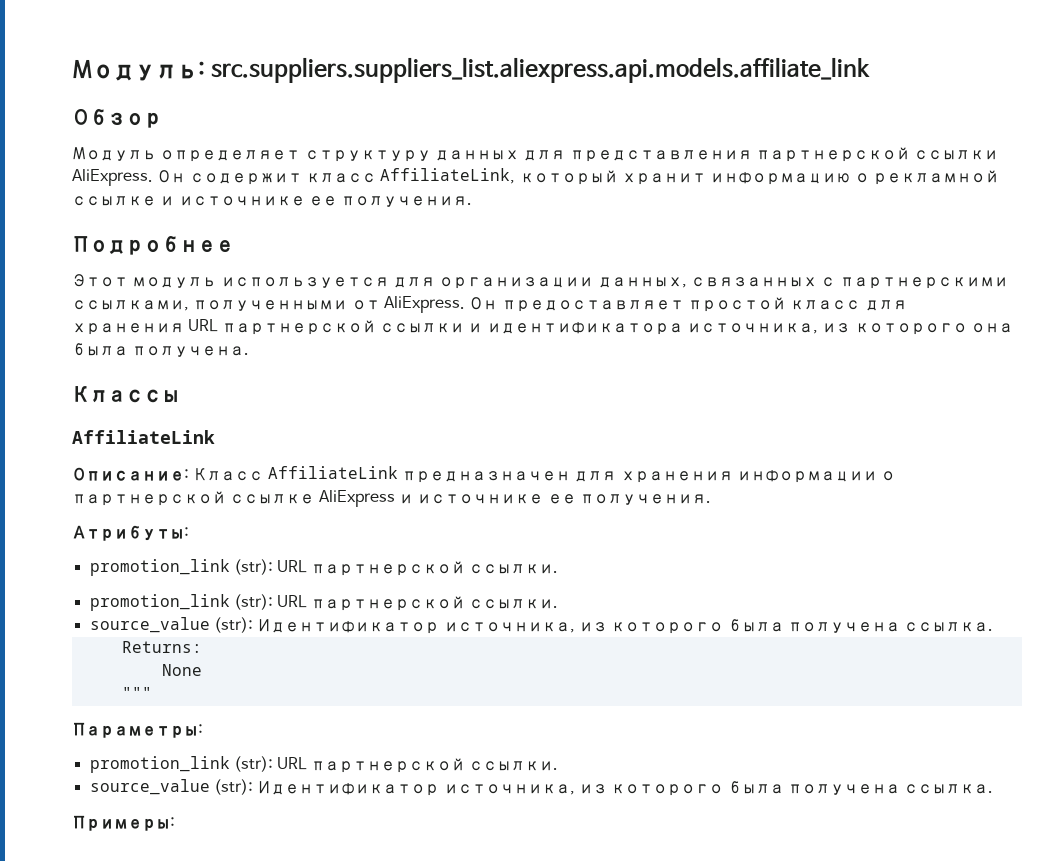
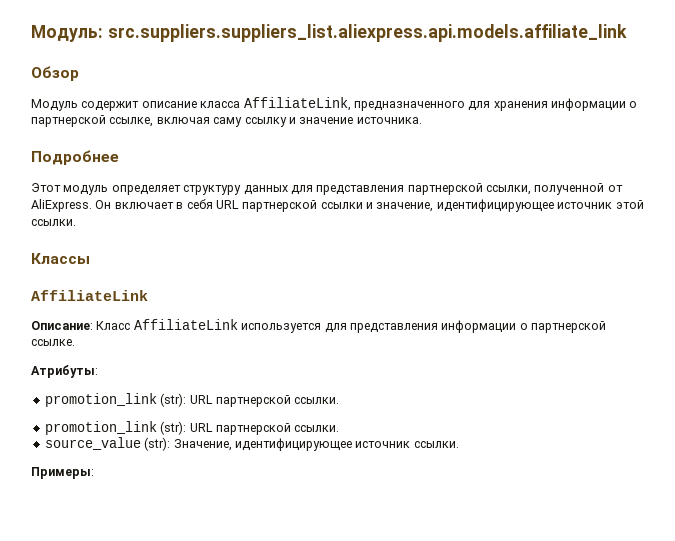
(156, 154) none -> [81,97,638,111] [31,115,422,127] [31,150,119,165] [31,183,109,195] содержит описание класса AffiliateLink, предназначенного для хранения информации о партнерской ссылке, включая саму ссылку и значение источника. // Подробнее // Этот модуль
[914,150,999,160] [72,168,999,186] [72,196,473,207] [72,235,234,255] [72,274,1008,289] [72,296,907,313] [72,319,1013,335] [72,343,250,357] ссылки AliExpress. Он содержит класс AffiliateLink, который хранит информацию о рекламной ссылке и источнике ее получения. // Подробнее // Этот модуль используется для организации данных, связанных с партнерскими ссылками, полученными от AliExpress. Он предоставляет простой класс для хранения URL партнерской ссылки и идентификатора источника, из которого она была получена. -> [486,183,623,195] [31,199,644,212] [31,219,76,226] ссылки, полученной от AliExpress. Он включает в себя URL партнерской ссылки и значение, идентифицирующее источник этой ссылки.
[401,470,896,483] [72,490,711,507] предназначен для хранения информации о партнерской ссылке AliExpress и источнике ее получения. -> [241,320,606,333] [31,339,75,346] используется для представления информации о партнерской ссылке.
[257,619,994,634] [121,641,202,653] [161,664,202,676] [121,687,152,699] [72,722,203,738] [89,756,558,773] [89,779,994,796] Идентификатор источника, из которого была получена ссылка. // Returns: // None // """ // Параметры: // promotion_link (str): URL партнерской ссылки. // source_value (str): Идентификатор источника, из которого была получена ссылка. -> [173,438,459,451] Значение, идентифицирующее источник ссылки.

